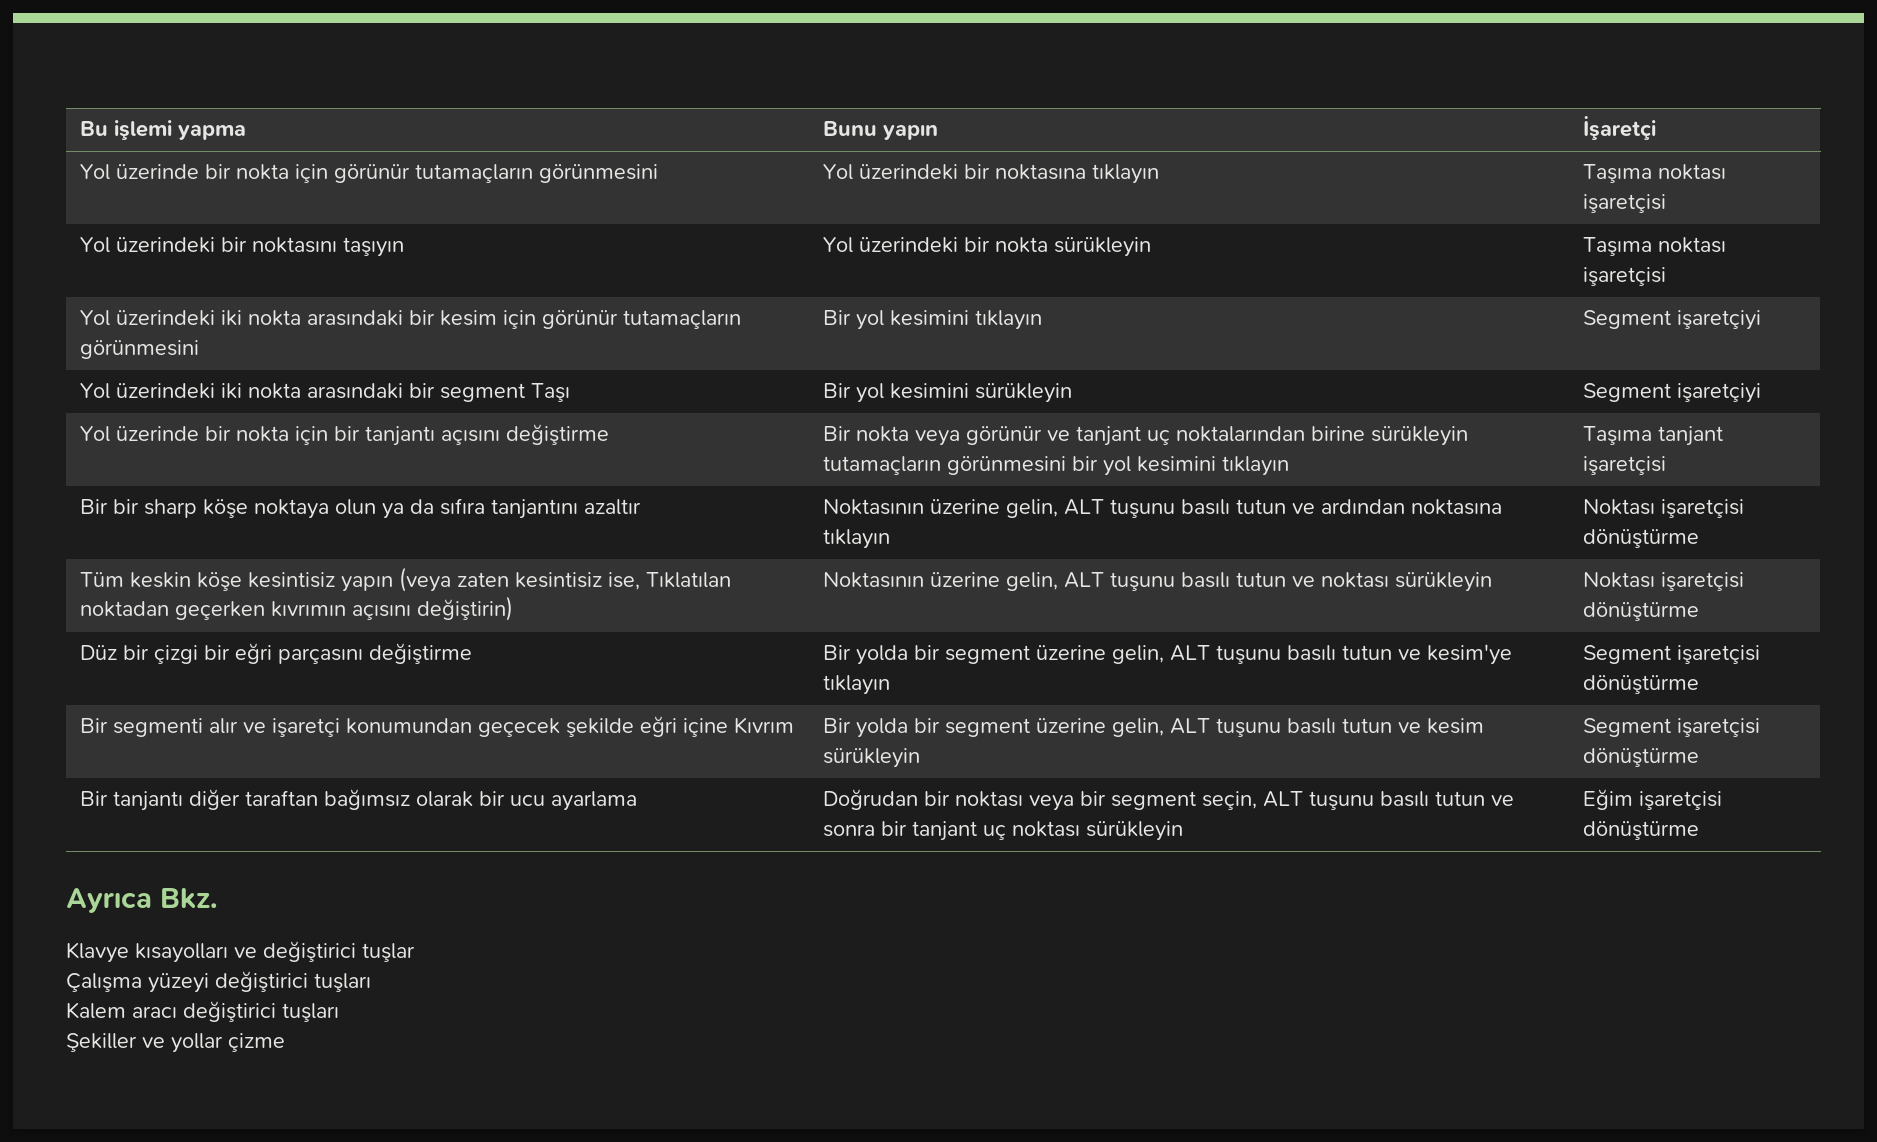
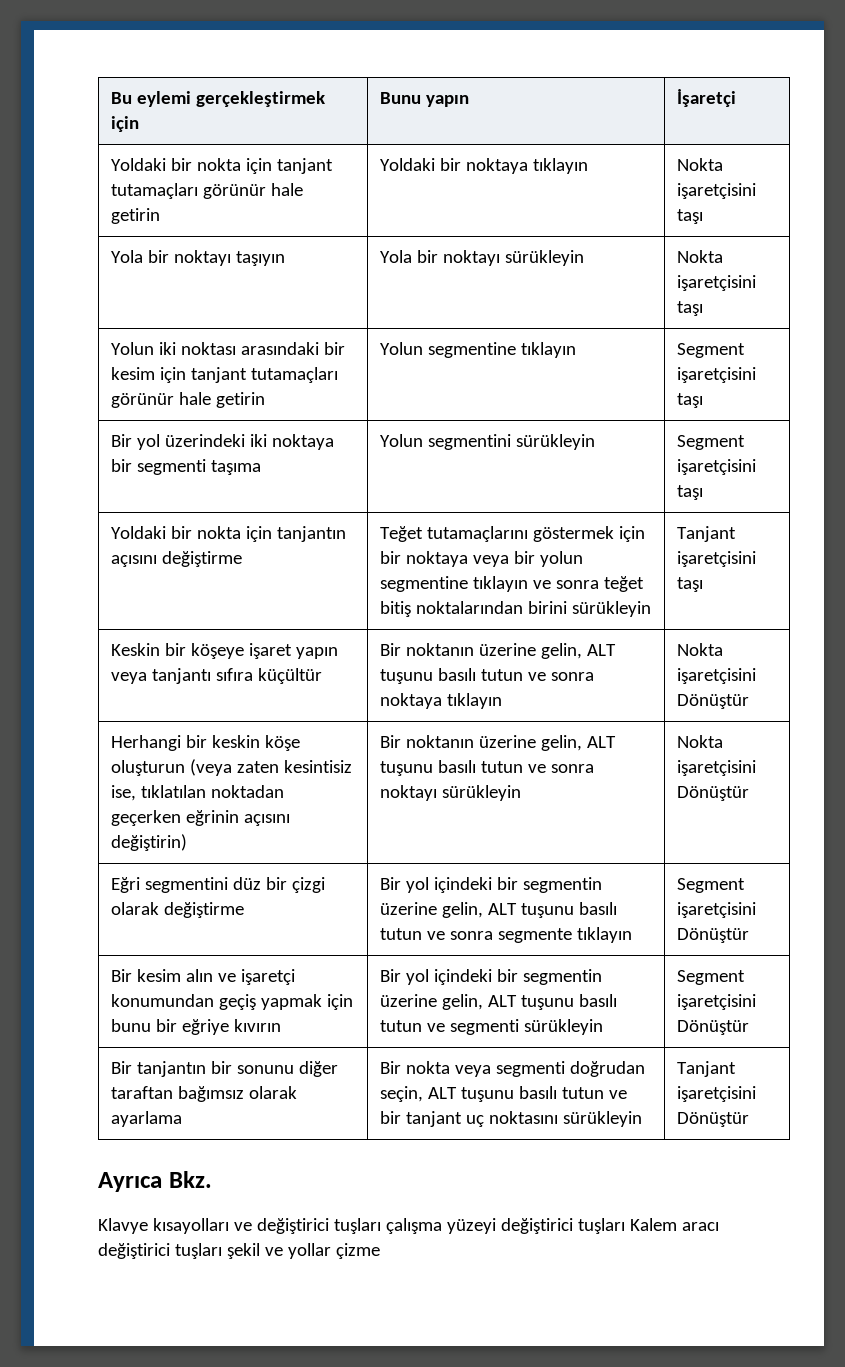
[113,120,246,140] işlemi yapma -> [136,91,325,107] [110,116,139,132] eylemi gerçekleştirmek için
[79,164,658,183] [822,164,1159,184] [1582,164,1726,183] [1582,194,1666,213] [79,237,404,257] [822,237,1151,257] [1582,237,1726,256] [1582,267,1666,286] [79,310,741,329] [79,340,199,359] [822,310,1042,330] [1582,310,1761,330] [79,383,570,402] [822,383,1072,403] [1582,383,1761,403] [79,426,435,446] Yol üzerinde bir nokta için görünür tutamaçların görünmesini | Yol üzerindeki bir noktasına tıklayın | Taşıma noktası işaretçisi // Yol üzerindeki bir noktasını taşıyın | Yol üzerindeki bir nokta sürükleyin | Taşıma noktası işaretçisi // Yol üzerindeki iki nokta arasındaki bir kesim için görünür tutamaçların görünmesini | Bir yol kesimini tıklayın | Segment işaretçiyi // Yol üzerindeki iki nokta arasındaki bir segment Taşı | Bir yol kesimini sürükleyin | Segment işaretçiyi // Yol üzerinde bir nokta için bir tanjantı -> [110,158,333,174] [110,183,303,199] [110,208,160,224] [379,158,588,174] [676,158,723,171] [676,183,756,199] [676,209,703,224] [110,250,285,266] [379,250,584,266] [676,250,723,263] [676,275,756,291] [676,301,703,316] [110,342,345,355] [110,367,338,383] [110,392,265,408] [379,342,576,358] [676,343,745,358] [676,367,756,383] [676,393,703,408] [110,434,334,450] [110,459,261,475] [379,434,595,450] [676,435,745,450] [676,459,756,475] [676,485,703,500] [110,526,346,542] Yoldaki bir nokta için tanjant tutamaçları görünür hale getirin | Yoldaki bir noktaya tıklayın | Nokta işaretçisini taşı // Yola bir noktayı taşıyın | Yola bir noktayı sürükleyin | Nokta işaretçisini taşı // Yolun iki noktası arasındaki bir kesim için tanjant tutamaçları görünür hale getirin | Yolun segmentine tıklayın | Segment işaretçisini taşı // Bir yol üzerindeki iki noktaya bir segmenti taşıma | Yolun segmentini sürükleyin | Segment işaretçisini taşı // Yoldaki bir nokta için tanjantın
[822,426,1468,446] [822,456,1289,476] [1582,426,1723,446] [1582,456,1666,475] [79,498,641,519] [822,499,1502,518] [822,529,890,549] [1582,499,1744,518] [1582,529,1699,548] [79,572,393,592] Bir nokta veya görünür ve tanjant uç noktalarından birine sürükleyin tutamaçların görünmesini bir yol kesimini tıklayın | Taşıma tanjant işaretçisi // Bir bir sharp köşe noktaya olun ya da sıfıra tanjantını azaltır | Noktasının üzerine gelin, ALT tuşunu basılı tutun ve ardından noktasına tıklayın | Noktası işaretçisi dönüştürme // Tüm keskin köşe kesintisiz yapın -> [379,526,645,542] [379,551,583,567] [379,576,644,592] [379,601,651,617] [676,526,736,542] [676,551,756,567] [676,577,703,592] [110,643,338,659] [110,668,322,684] [379,643,616,659] [379,668,594,684] [379,693,502,709] [676,643,723,656] [676,668,756,684] [676,694,749,709] [110,735,300,751] [110,760,185,776] Teğet tutamaçlarını göstermek için bir noktaya veya bir yolun segmentine tıklayın ve sonra teğet bitiş noktalarından birini sürükleyin | Tanjant işaretçisini taşı // Keskin bir köşeye işaret yapın veya tanjantı sıfıra küçültür | Bir noktanın üzerine gelin, ALT tuşunu basılı tutun ve sonra noktaya tıklayın | Nokta işaretçisini Dönüştür // Herhangi bir keskin köşe oluşturun
[645,572,731,588] Tıklatılan -> [140,785,206,798] tıklatılan
[270,601,346,617] kıvrımın -> [185,810,239,826] eğrinin
[822,572,1492,592] [1582,572,1744,591] [1582,602,1699,621] [79,643,472,664] [822,644,1512,665] [822,675,890,695] [1582,645,1760,664] [1582,675,1699,694] [79,718,238,737] Noktasının üzerine gelin, ALT tuşunu basılı tutun ve noktası sürükleyin | Noktası işaretçisi dönüştürme // Düz bir çizgi bir eğri parçasını değiştirme | Bir yolda bir segment üzerine gelin, ALT tuşunu basılı tutun ve kesim'ye tıklayın | Segment işaretçisi dönüştürme // Bir segmenti alır -> [379,735,616,751] [379,760,594,776] [379,785,521,801] [676,735,723,748] [676,760,756,776] [676,786,749,801] [110,877,325,893] [110,902,244,918] [379,877,602,893] [379,902,617,918] [379,927,632,943] [676,878,745,893] [676,902,756,918] [676,928,749,943] [110,969,213,982] Bir noktanın üzerine gelin, ALT tuşunu basılı tutun ve sonra noktayı sürükleyin | Nokta işaretçisini Dönüştür // Eğri segmentini düz bir çizgi olarak değiştirme | Bir yol içindeki bir segmentin üzerine gelin, ALT tuşunu basılı tutun ve sonra segmente tıklayın | Segment işaretçisini Dönüştür // Bir kesim alın
[477,716,794,737] [822,718,1484,738] [822,748,920,768] [1582,718,1760,737] [1582,748,1699,767] [79,791,183,811] geçecek şekilde eğri içine Kıvrım | Bir yolda bir segment üzerine gelin, ALT tuşunu basılı tutun ve kesim sürükleyin | Segment işaretçisi dönüştürme // Bir tanjantı -> [218,994,353,1010] [110,1019,281,1035] [379,969,602,985] [379,994,617,1010] [379,1019,603,1035] [676,970,745,985] [676,994,756,1010] [676,1020,749,1035] [110,1061,294,1077] geçiş yapmak için bunu bir eğriye kıvırın | Bir yol içindeki bir segmentin üzerine gelin, ALT tuşunu basılı tutun ve segmenti sürükleyin | Segment işaretçisini Dönüştür // Bir tanjantın bir sonunu
[478,791,545,806] bir ucu -> (297, 1092) none
[822,789,1196,811] Doğrudan bir noktası veya bir segment -> [379,1061,645,1077] Bir nokta veya segmenti doğrudan
[822,824,875,837] sonra -> (627, 1094) none
[1011,821,1183,841] [1582,789,1722,810] [1582,821,1699,840] noktası sürükleyin | Eğim işaretçisi dönüştürme -> [488,1111,642,1127] [676,1061,736,1077] [676,1086,756,1102] [676,1112,749,1127] noktasını sürükleyin | Tanjant işaretçisini Dönüştür
[362,943,415,962] [66,973,142,992] tuşlar // Çalışma -> [333,1218,442,1234] tuşları çalışma
(371, 982) // -> (625, 1226) none
[66,1033,137,1052] // Şekiller -> [226,1243,260,1259] şekil

